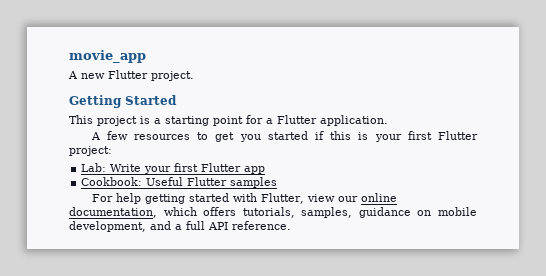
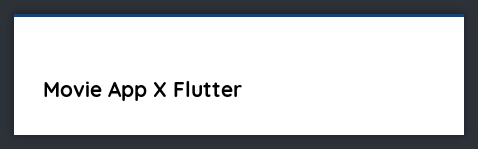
[69,50,146,63] [68,70,194,81] [69,95,177,108] [69,115,388,126] [90,131,478,142] [69,146,112,156] [81,163,266,174] [81,177,278,188] [91,193,397,204] [69,207,477,218] [69,221,291,232] movie_app // A new Flutter project. // Getting Started // This project is a starting point for a Flutter application. // A few resources to get you started if this is your first Flutter project: // Lab: Write your first Flutter app // Cookbook: Useful Flutter samples // For help getting started with Flutter, view our online documentation, which offers tutorials, samples, guidance on mobile development, and a full API reference. -> [43,81,242,101] Movie App X Flutter

